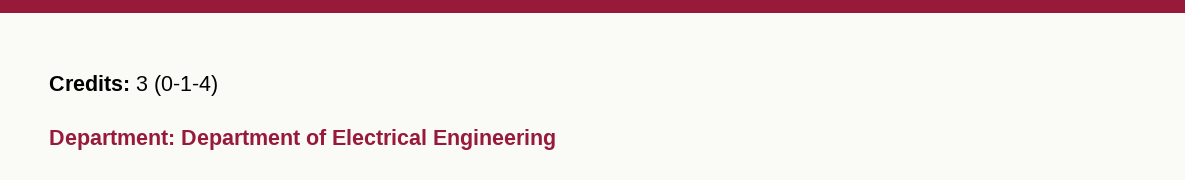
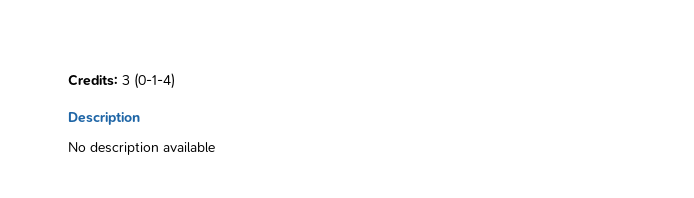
[49,129,556,150] Department: Department of Electrical Engineering -> [68,112,140,125] [68,142,215,155] Description // No description available

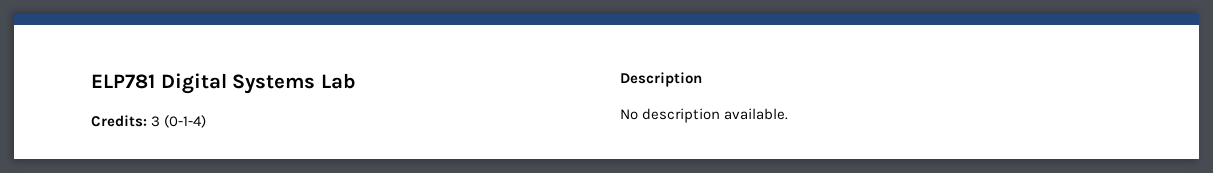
(68, 80) none -> [91,73,356,94] ELP781 Digital Systems Lab //
[163,142,215,153] available -> [724,108,789,120] available.

